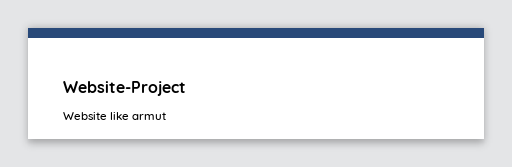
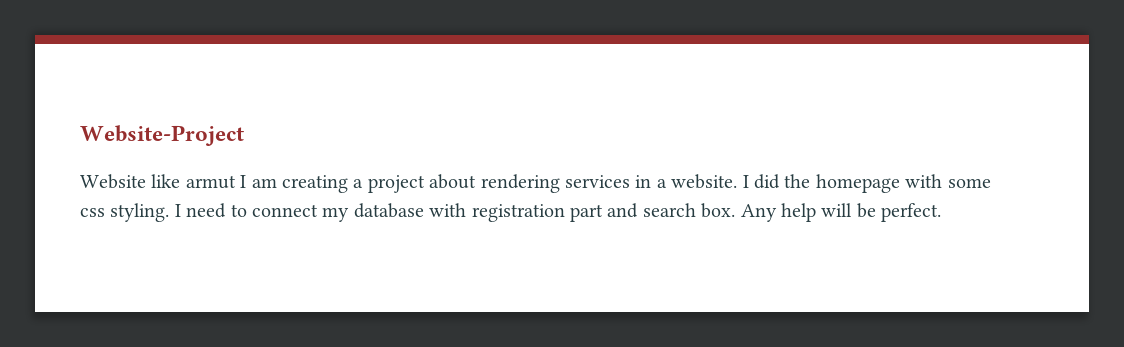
(167, 116) none -> [240,174,991,193] [80,203,942,222] I am creating a project about rendering services in a website. I did the homepage with some css styling. I need to connect my database with registration part and search box. Any help will be perfect.

